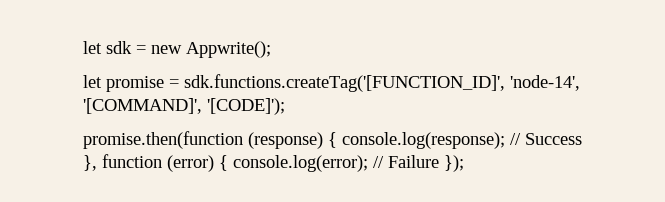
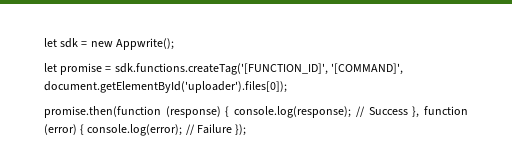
[510,75,580,91] [83,98,285,115] 'node-14', '[COMMAND]', '[CODE]'); -> [330,63,403,75] [44,81,287,93] '[COMMAND]', document.getElementById('uploader').files[0]);

